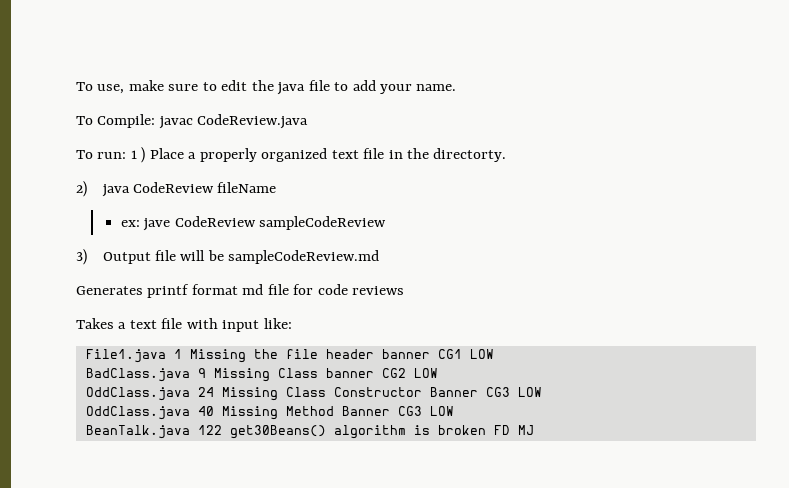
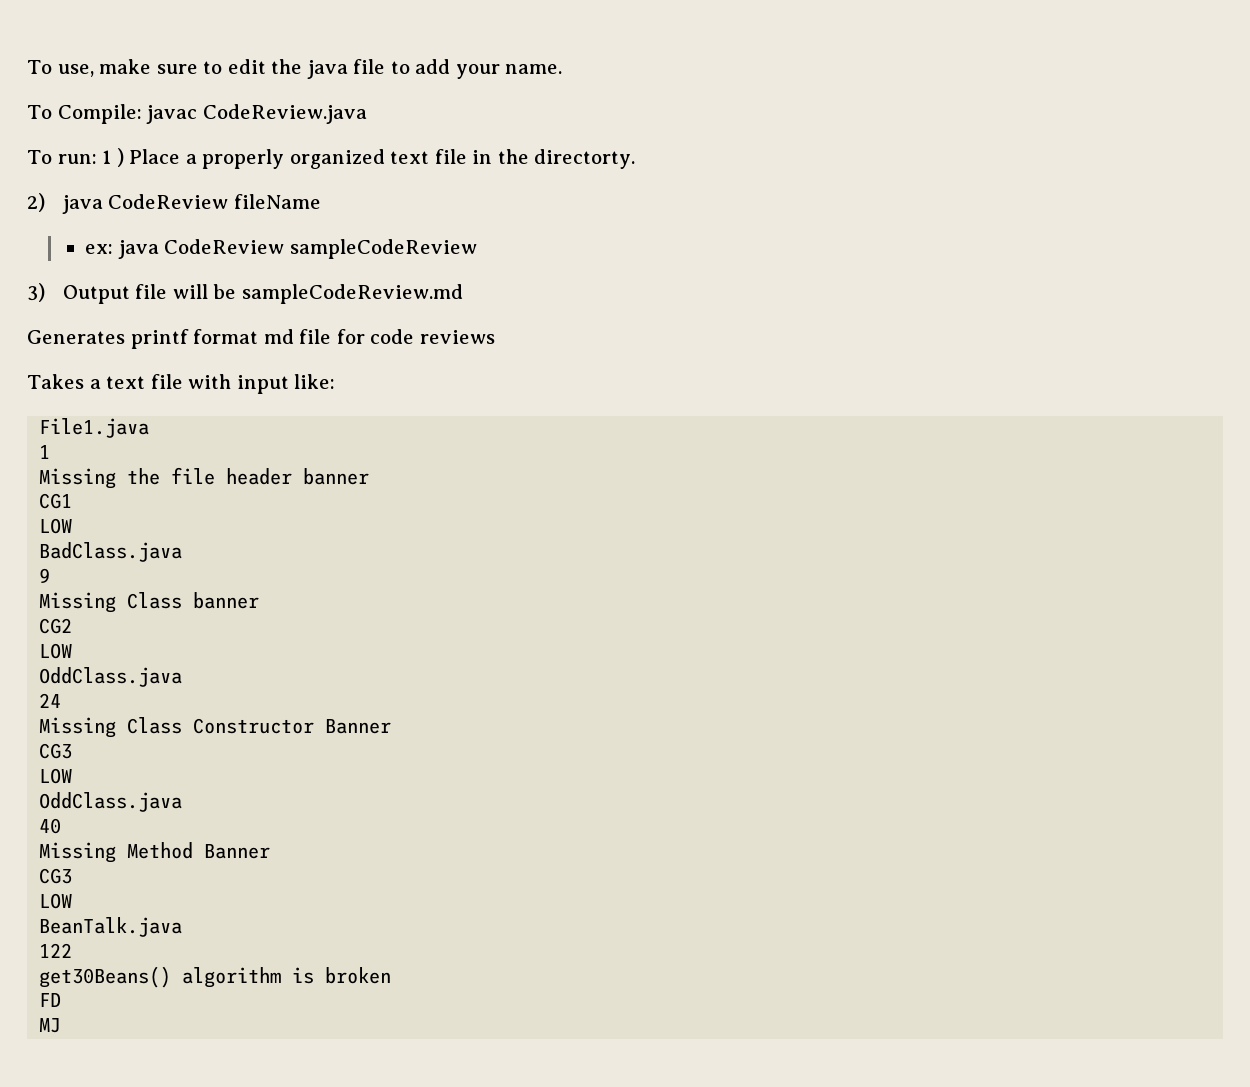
[143,218,171,231] jave -> [117,240,159,259] java
[173,349,182,359] 1 -> [39,445,51,459] // 1 //
(430, 354) none -> (370, 476) //
(462, 354) none -> (73, 501) //
(190, 375) none -> (183, 552) //
(206, 373) none -> (51, 575) //
(374, 373) none -> (260, 600) //
[413,368,438,378] [85,387,190,401] LOW // OddClass.java -> [39,643,73,659] [39,667,183,687] // LOW // OddClass.java //
(214, 392) none -> (62, 700) //
[485,387,542,397] [85,406,190,420] CG3 LOW // OddClass.java -> [39,743,73,759] [39,768,73,784] [39,792,183,812] // CG3 // LOW // OddClass.java //
(214, 411) none -> (62, 826) //
[397,406,422,416] CG3 -> [39,868,73,884] // CG3 //
(190, 432) none -> (183, 927) //
(222, 430) none -> (73, 950) //
(486, 430) none -> (392, 975) //
(510, 430) none -> (62, 1000) //

